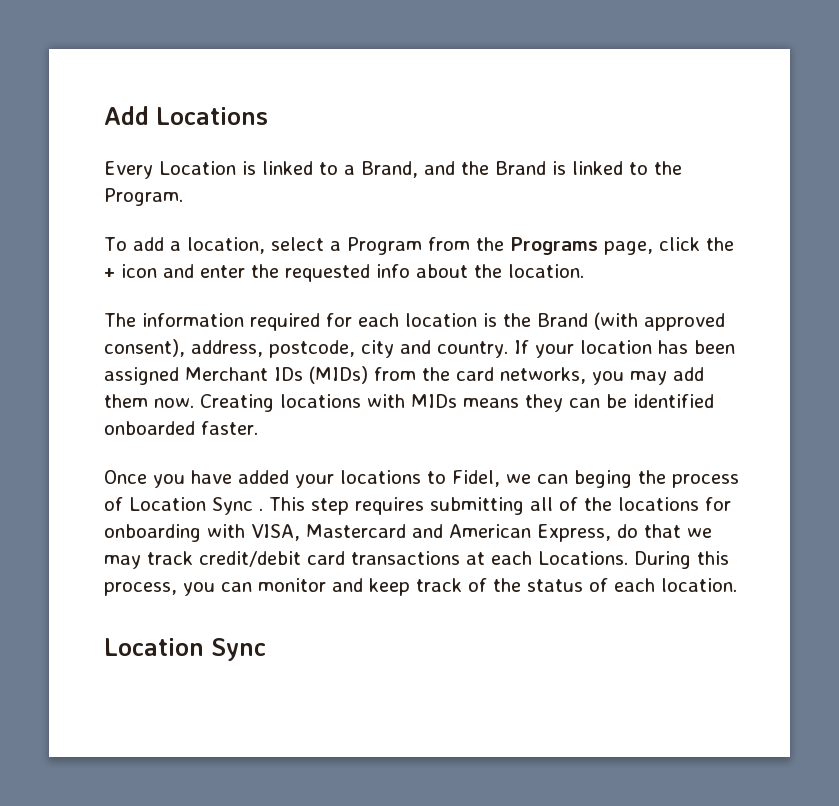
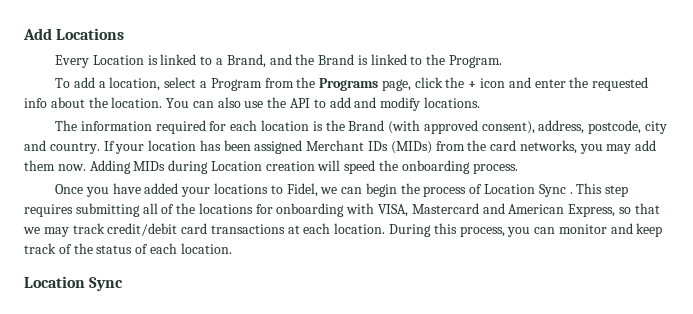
(584, 271) none -> [166,97,480,111] You can also use the API to add and modify locations.
[200,394,714,412] [104,421,258,435] Creating locations with MIDs means they can be identified onboarded faster. -> [89,160,518,174] Adding MIDs during Location creation will speed the onboarding process.
[574,470,632,488] beging -> [365,183,397,197] begin
[617,524,638,538] do -> [618,207,631,214] so
[538,551,628,565] Locations. -> [334,223,386,234] location.

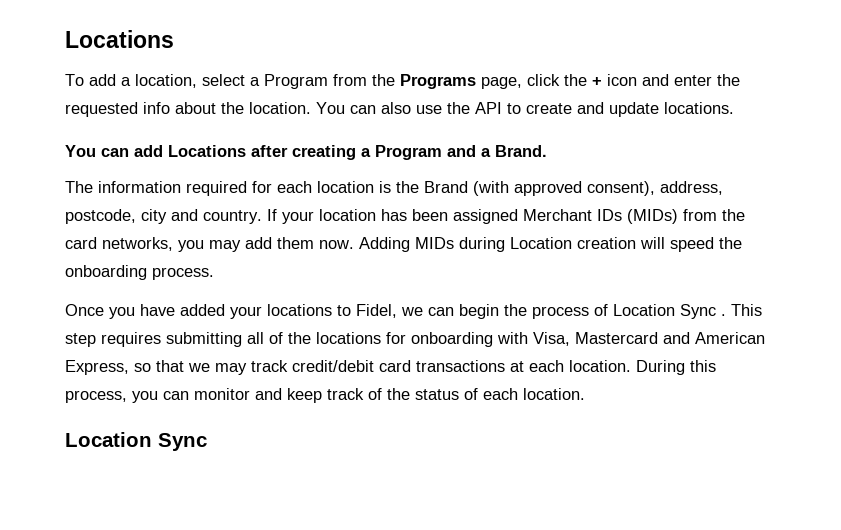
[23,28,125,40] [55,54,503,68] Add Locations // Every Location is linked to a Brand, and the Brand is linked to the Program. -> [65,30,174,48] Locations
[329,97,480,111] add and modify locations. -> [526,102,734,117] [65,145,547,160] create and update locations. // You can add Locations after creating a Program and a Brand.
[378,204,409,217] VISA, -> [533,332,570,346] Visa,

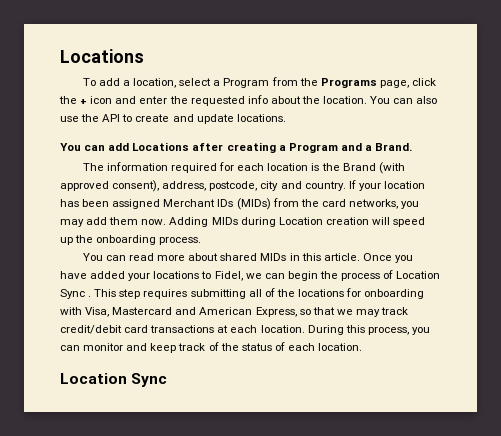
(714, 244) none -> [60,237,73,245] up
(214, 273) none -> [82,253,360,261] You can read more about shared MIDs in this article.

